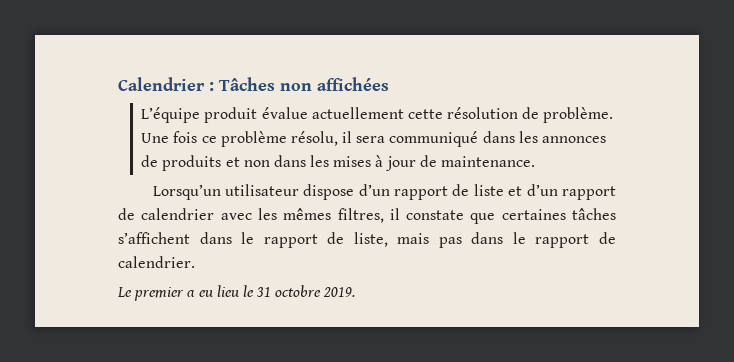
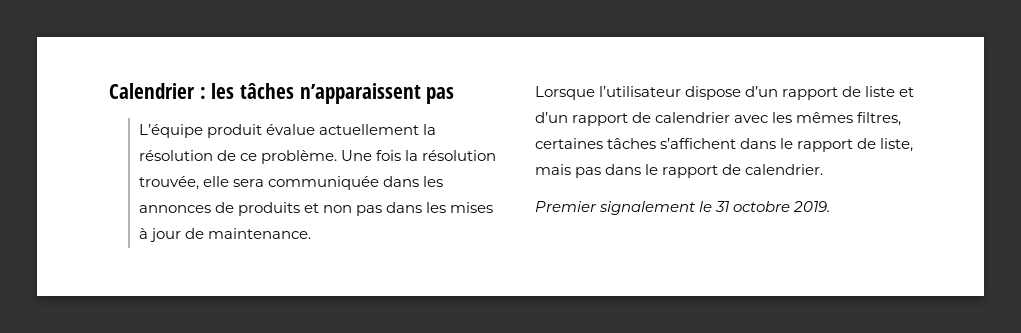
[219,77,389,91] Tâches non affichées -> [211,83,455,104] les tâches n’apparaissent pas
[407,109,443,119] cette -> [422,124,436,135] la
(540, 113) none -> [239,153,257,161] ce
[201,131,479,147] ce problème résolu, il sera communiqué -> [404,150,496,161] [138,176,379,190] la résolution trouvée, elle sera communiquée
(270, 163) none -> [355,205,382,216] pas
[152,184,299,200] Lorsqu’un utilisateur -> [535,86,682,100] Lorsque l’utilisateur
[389,208,496,224] il constate que -> (902, 119) none
[117,285,239,301] Le premier a eu lieu -> [535,201,696,215] Premier signalement

